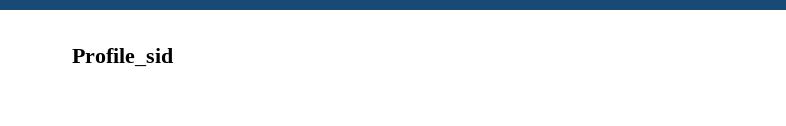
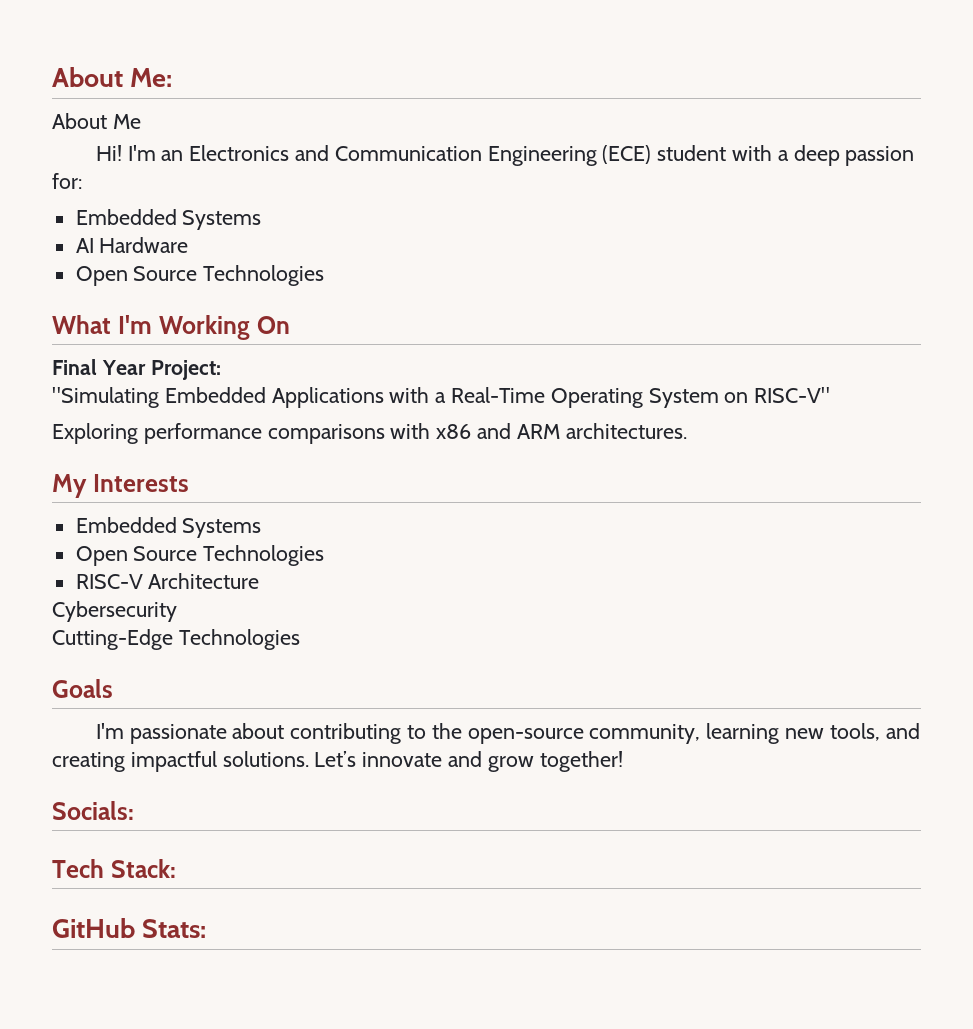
[72,48,173,67] Profile_sid -> [52,67,173,87] [52,113,141,129] [95,145,915,166] [52,173,82,189] [75,209,262,230] [75,237,189,253] [75,265,325,286] [52,315,291,340] [52,359,221,380] [52,387,831,408] [52,423,687,444] [52,474,189,498] [75,517,262,538] [75,545,325,566] [75,573,260,589] [52,601,177,622] [52,629,300,650] [52,679,113,698] [95,723,920,744] [52,751,623,772] [52,801,134,820] [52,859,176,878] [52,918,207,938] About Me: // About Me // Hi! I'm an Electronics and Communication Engineering (ECE) student with a deep passion for: // Embedded Systems // AI Hardware // Open Source Technologies // What I'm Working On // Final Year Project: // "Simulating Embedded Applications with a Real-Time Operating System on RISC-V" // Exploring performance comparisons with x86 and ARM architectures. // My Interests // Embedded Systems // Open Source Technologies // RISC-V Architecture // Cybersecurity // Cutting-Edge Technologies // Goals // I'm passionate about contributing to the open-source community, learning new tools, and creating impactful solutions. Let’s innovate and grow together! // Socials: // Tech Stack: // GitHub Stats:

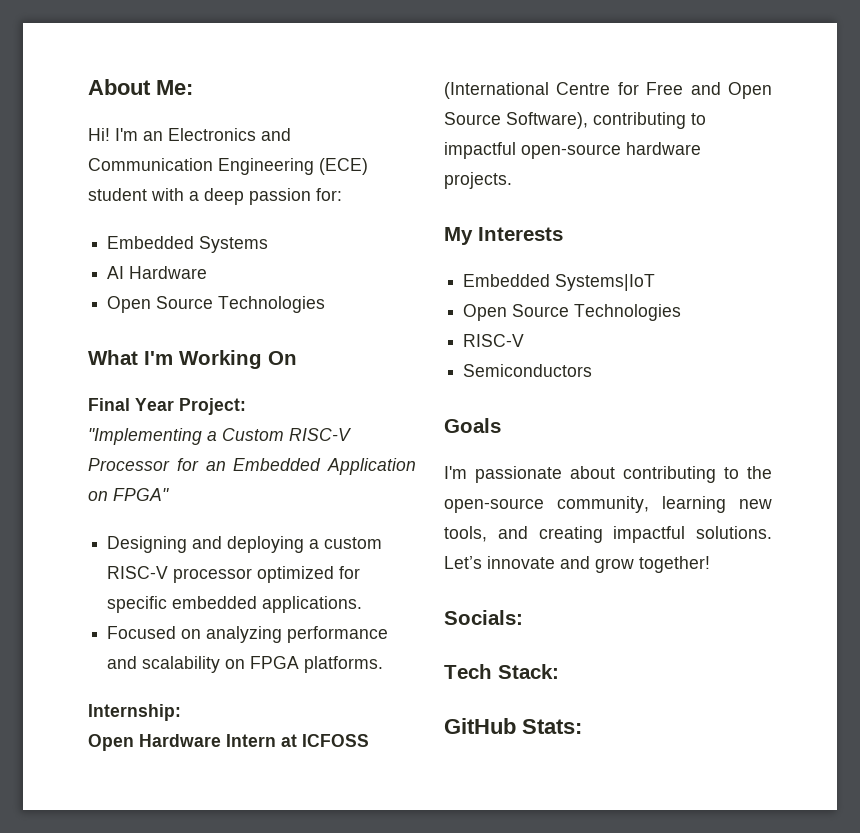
[52,113,141,129] // About Me -> (193, 87) none
[52,387,831,408] [52,423,687,444] "Simulating Embedded Applications with a Real-Time Operating System on RISC-V" // Exploring performance comparisons with x86 and ARM architectures. -> [88,428,352,445] [88,458,416,475] [88,488,169,501] [107,536,383,553] [107,566,361,583] [107,596,363,613] [107,626,389,643] [107,656,384,673] [88,704,181,721] [88,734,369,751] [444,82,772,99] [444,112,706,129] [444,142,701,159] [444,172,512,189] "Implementing a Custom RISC-V Processor for an Embedded Application on FPGA" // Designing and deploying a custom RISC-V processor optimized for specific embedded applications. // Focused on analyzing performance and scalability on FPGA platforms. // Internship: // Open Hardware Intern at ICFOSS (International Centre for Free and Open Source Software), contributing to impactful open-source hardware projects.
[182,518,262,538] Systems -> [555,274,656,291] Systems|IoT
[148,573,260,589] [52,601,177,622] [52,629,300,650] Architecture // Cybersecurity // Cutting-Edge Technologies -> [463,364,593,377] // Semiconductors

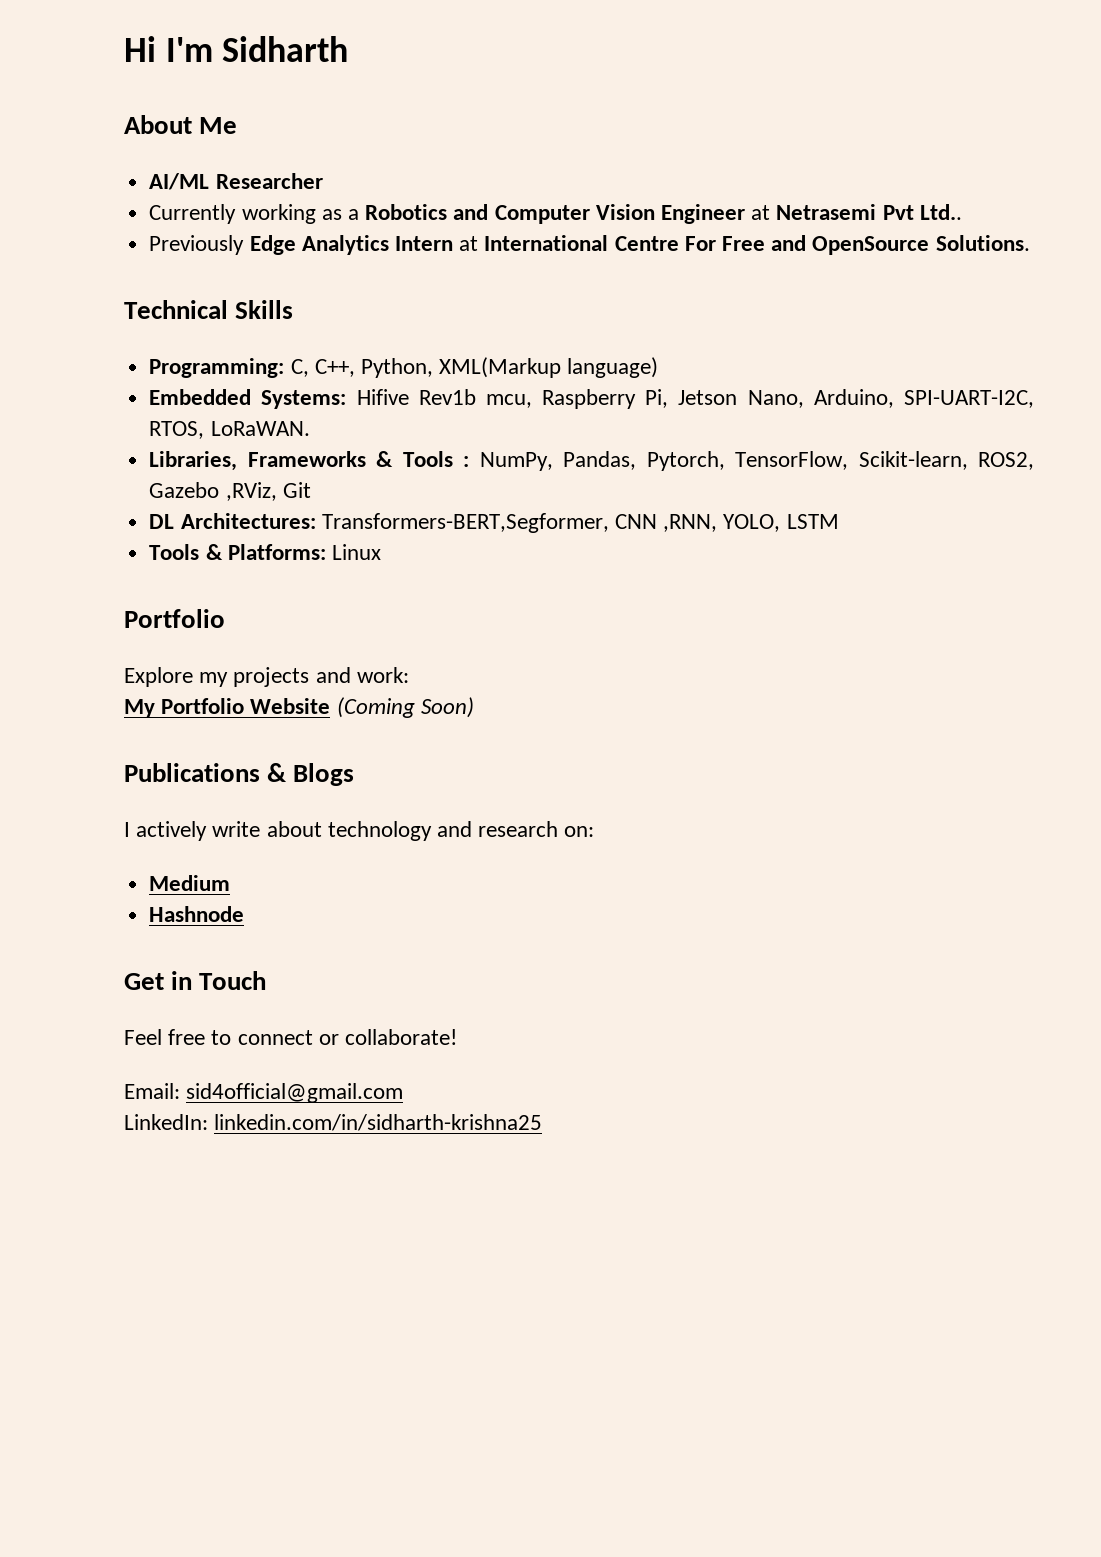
[88,79,193,95] [88,128,291,141] [88,158,368,175] [88,188,342,205] [107,236,269,253] [107,266,208,279] [107,296,326,313] [88,350,297,369] [88,398,246,415] [88,428,352,445] [88,458,416,475] [88,488,169,501] [107,536,383,553] [107,566,361,583] [107,596,363,613] [107,626,389,643] [107,656,384,673] [88,704,181,721] [88,734,369,751] [444,82,772,99] [444,112,706,129] [444,142,701,159] [444,172,512,189] [444,227,563,245] [463,274,656,291] [463,304,682,321] [463,334,525,347] [463,364,593,377] [444,418,501,433] [444,466,772,483] [444,496,772,513] [444,526,772,543] [444,556,710,573] [444,610,523,625] [444,664,559,679] [444,718,582,734] About Me: // Hi! I'm an Electronics and Communication Engineering (ECE) student with a deep passion for: // Embedded Systems // AI Hardware // Open Source Technologies // What I'm Working On // Final Year Project: // "Implementing a Custom RISC-V Processor for an Embedded Application on FPGA" // Designing and deploying a custom RISC-V processor optimized for specific embedded applications. // Focused on analyzing performance and scalability on FPGA platforms. // Internship: // Open Hardware Intern at ICFOSS (International Centre for Free and Open Source Software), contributing to impactful open-source hardware projects. // My Interests // Embedded Systems|IoT // Open Source Technologies // RISC-V // Semiconductors // Goals // I'm passionate about contributing to the open-source community, learning new tools, and creating impactful solutions. Let’s innovate and grow together! // Socials: // Tech Stack: // GitHub Stats: -> [124,36,349,62] [124,115,238,134] [149,173,323,190] [149,204,962,224] [149,235,1030,255] [124,300,294,319] [149,357,659,378] [149,389,1034,409] [149,421,310,439] [149,451,1035,471] [149,482,311,501] [149,513,839,533] [149,544,381,560] [124,609,225,628] [124,667,409,687] [124,697,474,718] [124,763,355,786] [124,821,595,841] [149,875,231,891] [149,906,245,922] [124,971,267,990] [124,1029,458,1045] [124,1083,404,1103] [124,1114,543,1131] Hi I'm Sidharth // About Me // AI/ML Researcher // Currently working as a Robotics and Computer Vision Engineer at Netrasemi Pvt Ltd.. // Previously Edge Analytics Intern at International Centre For Free and OpenSource Solutions. // Technical Skills // Programming: C, C++, Python, XML(Markup language) // Embedded Systems: Hifive Rev1b mcu, Raspberry Pi, Jetson Nano, Arduino, SPI-UART-I2C, RTOS, LoRaWAN. // Libraries, Frameworks & Tools : NumPy, Pandas, Pytorch, TensorFlow, Scikit-learn, ROS2, Gazebo ,RViz, Git // DL Architectures: Transformers-BERT,Segformer, CNN ,RNN, YOLO, LSTM // Tools & Platforms: Linux // Portfolio // Explore my projects and work: // My Portfolio Website (Coming Soon) // Publications & Blogs // I actively write about technology and research on: // Medium // Hashnode // Get in Touch // Feel free to connect or collaborate! // Email: sid4official@gmail.com // LinkedIn: linkedin.com/in/sidharth-krishna25

